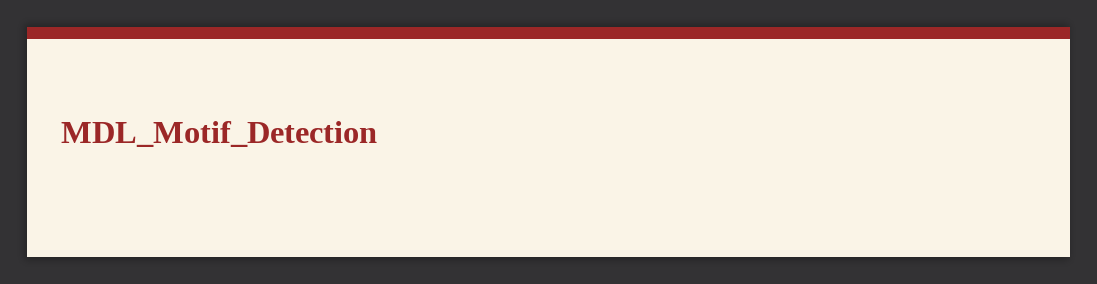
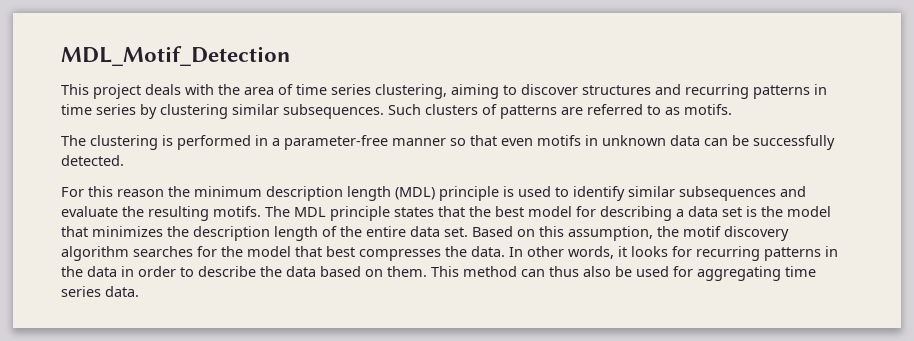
(377, 134) none -> [61,84,827,99] [61,104,732,119] [61,135,835,150] [61,155,124,166] [61,186,806,201] [61,206,831,221] [61,226,789,241] [61,246,838,261] [61,266,816,281] [61,286,139,297] // This project deals with the area of time series clustering, aiming to discover structures and recurring patterns in time series by clustering similar subsequences. Such clusters of patterns are referred to as motifs. // The clustering is performed in a parameter-free manner so that even motifs in unknown data can be successfully detected. // For this reason the minimum description length (MDL) principle is used to identify similar subsequences and evaluate the resulting motifs. The MDL principle states that the best model for describing a data set is the model that minimizes the description length of the entire data set. Based on this assumption, the motif discovery algorithm searches for the model that best compresses the data. In other words, it looks for recurring patterns in the data in order to describe the data based on them. This method can thus also be used for aggregating time series data.

